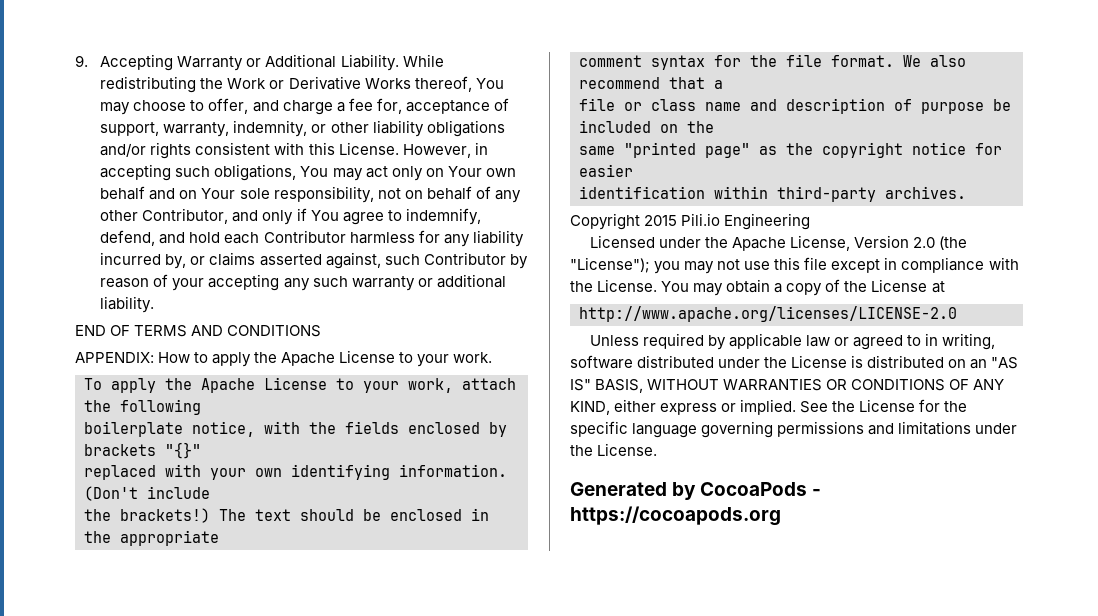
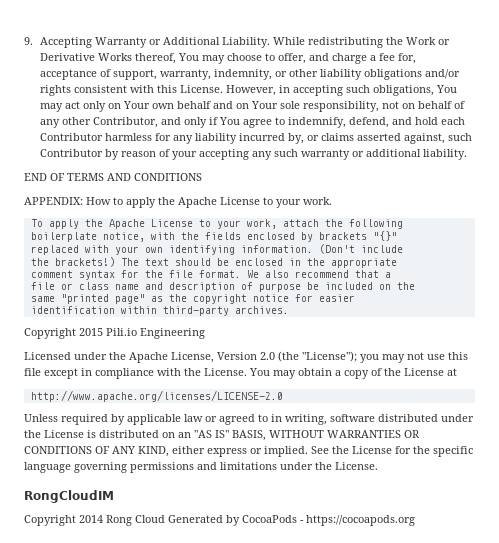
(658, 449) none -> [24,490,114,503] [24,515,165,526] RongCloudIM // Copyright 2014 Rong Cloud

